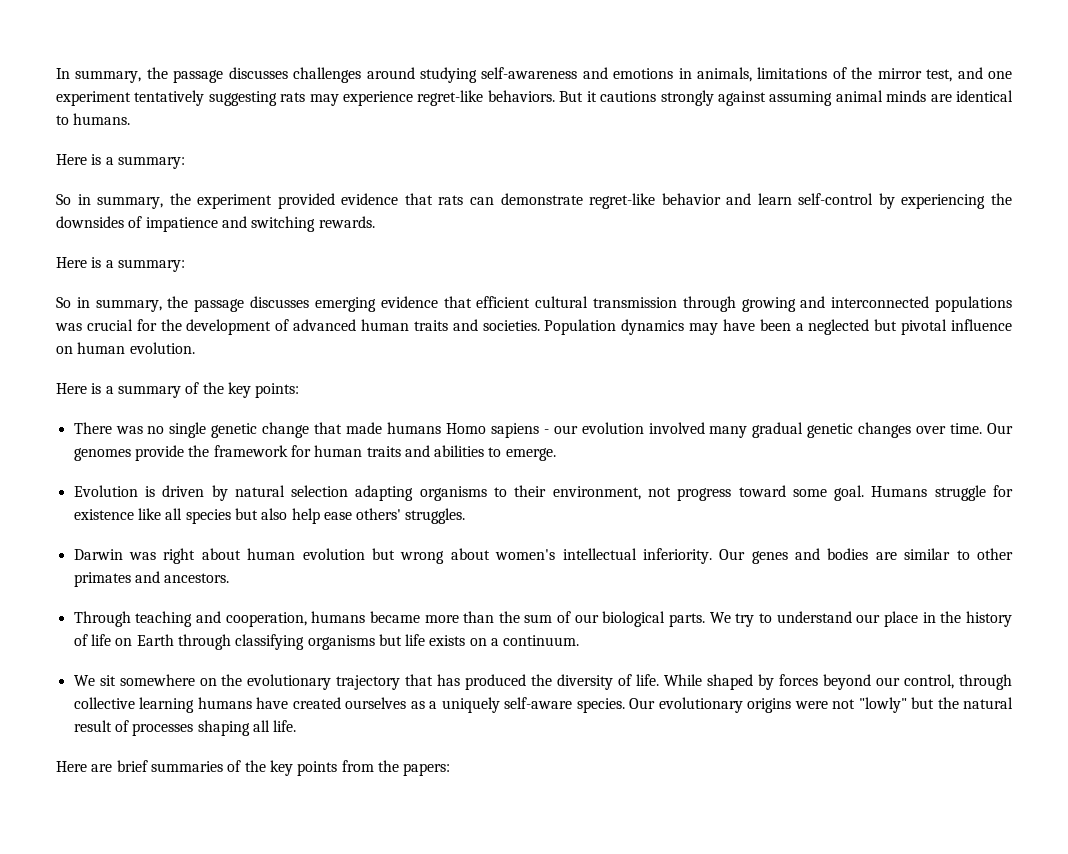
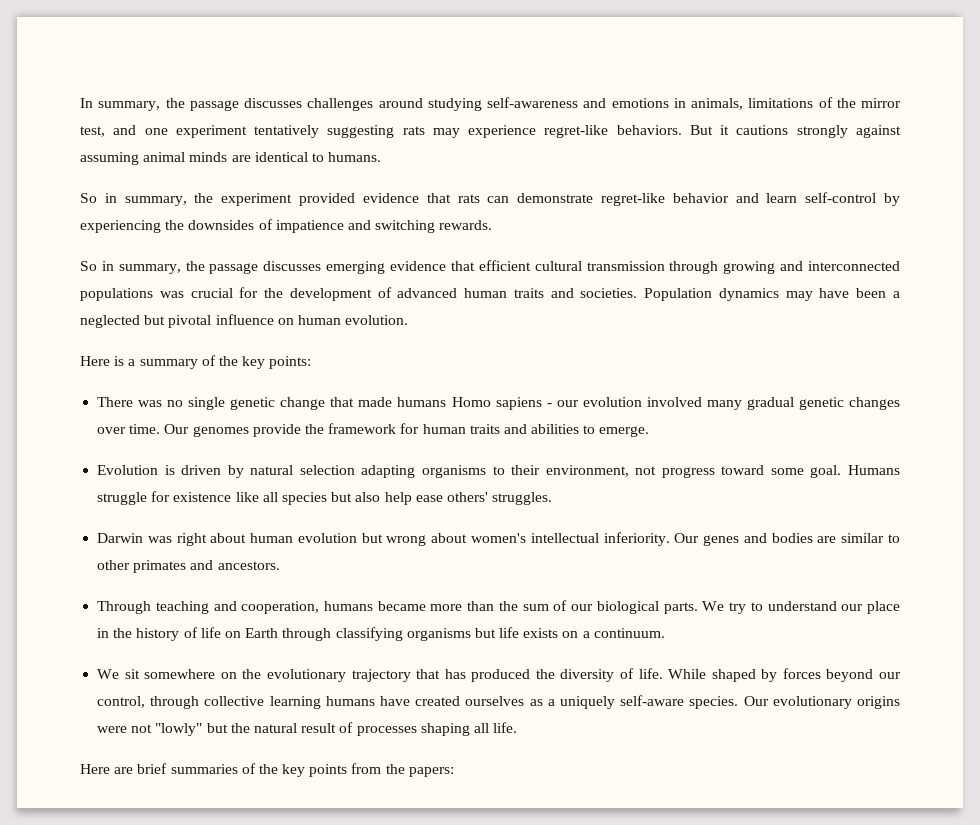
[56,154,185,169] // Here is a summary: -> (382, 157) none
[56,257,185,272] // Here is a summary: -> (493, 225) none

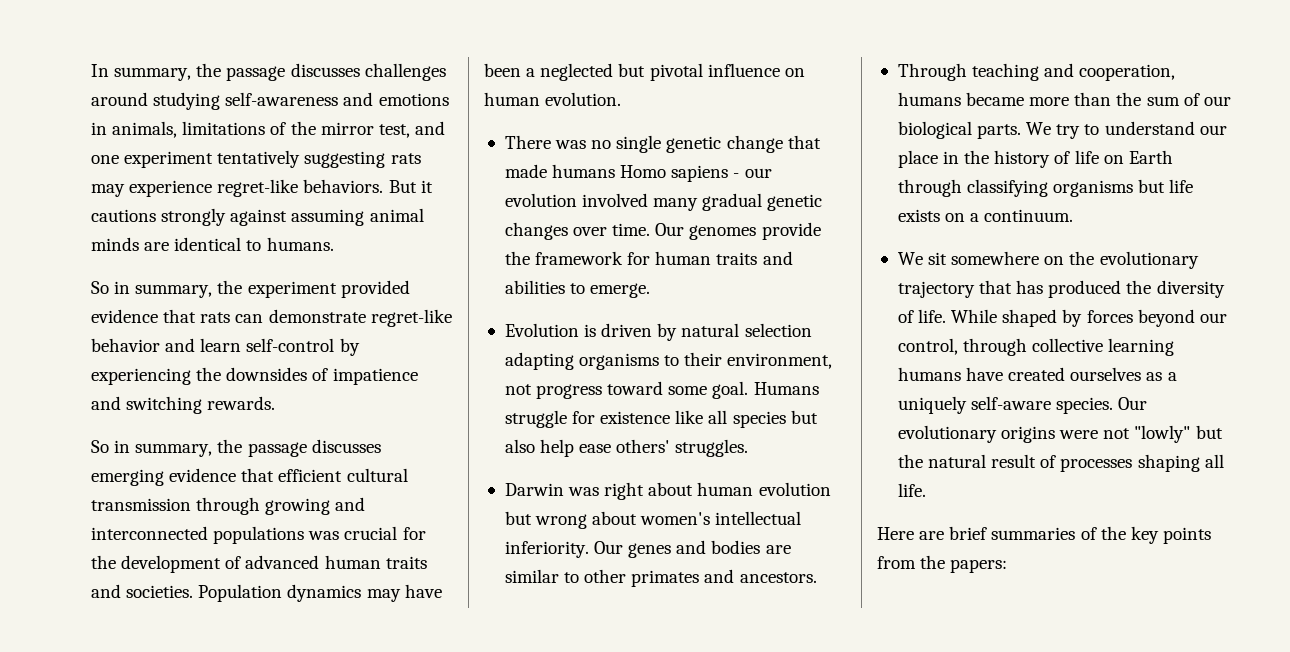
[80,355,312,369] // Here is a summary of the key points: -> (622, 99) none

